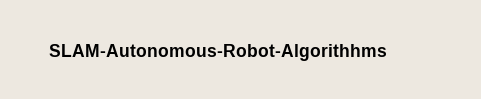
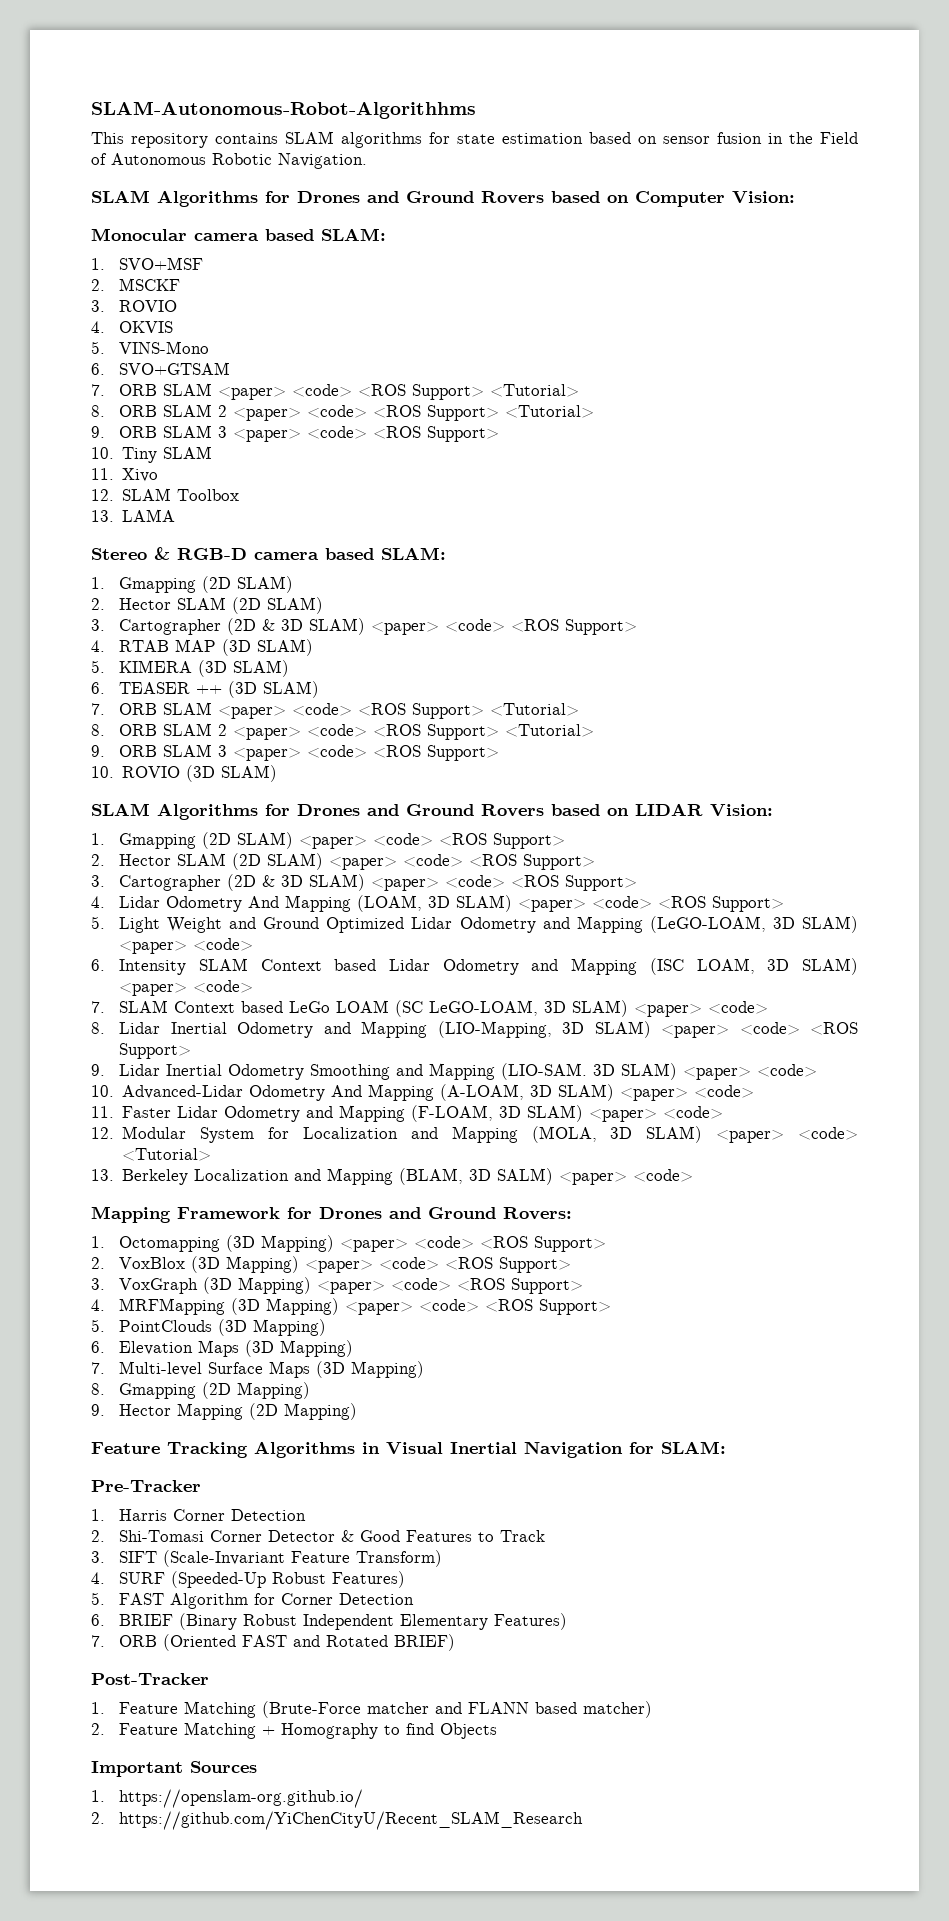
(387, 52) none -> [91,131,858,148] [91,153,367,169] [91,190,795,207] [91,228,386,241] [91,257,204,270] [91,278,181,291] [91,300,178,312] [91,321,174,333] [91,341,210,354] [91,362,231,375] [91,383,580,400] [91,404,595,421] [91,425,500,442] [91,446,213,463] [91,468,159,482] [91,488,240,501] [91,509,176,522] [91,547,446,560] [91,576,294,593] [91,597,324,614] [91,618,638,635] [91,639,314,656] [91,660,290,677] [91,681,320,698] [91,702,580,719] [91,723,595,740] [91,744,500,761] [91,765,278,782] [91,803,773,820] [91,832,566,849] [91,853,596,870] [91,874,638,891] [91,895,785,912] [91,916,859,933] [119,938,254,954] [91,958,858,975] [119,980,254,996] [91,1000,769,1017] [91,1021,858,1038] [119,1043,192,1059] [91,1063,818,1080] [91,1084,755,1101] [91,1105,724,1122] [91,1126,858,1143] [122,1148,212,1161] [91,1168,694,1185] [91,1206,572,1223] [91,1235,607,1252] [91,1256,572,1273] [91,1277,584,1294] [91,1298,612,1315] [91,1319,327,1336] [91,1340,354,1357] [91,1361,425,1378] [91,1382,311,1399] [91,1403,358,1420] [91,1441,726,1458] [91,1480,201,1492] [91,1509,307,1521] [91,1530,546,1542] [91,1550,443,1567] [91,1571,406,1588] [91,1592,415,1609] [91,1613,568,1630] [91,1634,456,1651] [91,1673,209,1685] [91,1701,653,1718] [91,1722,498,1739] [91,1761,257,1777] [91,1789,364,1808] [91,1811,584,1830] // This repository contains SLAM algorithms for state estimation based on sensor fusion in the Field of Autonomous Robotic Navigation. // SLAM Algorithms for Drones and Ground Rovers based on Computer Vision: // Monocular camera based SLAM: // 1. SVO+MSF // 2. MSCKF // 3. ROVIO // 4. OKVIS // 5. VINS-Mono // 6. SVO+GTSAM // 7. ORB SLAM <paper> <code> <ROS Support> <Tutorial> // 8. ORB SLAM 2 <paper> <code> <ROS Support> <Tutorial> // 9. ORB SLAM 3 <paper> <code> <ROS Support> // 10. Tiny SLAM // 11. Xivo // 12. SLAM Toolbox // 13. LAMA // Stereo & RGB-D camera based SLAM: // 1. Gmapping (2D SLAM) // 2. Hector SLAM (2D SLAM) // 3. Cartographer (2D & 3D SLAM) <paper> <code> <ROS Support> // 4. RTAB MAP (3D SLAM) // 5. KIMERA (3D SLAM) // 6. TEASER ++ (3D SLAM) // 7. ORB SLAM <paper> <code> <ROS Support> <Tutorial> // 8. ORB SLAM 2 <paper> <code> <ROS Support> <Tutorial> // 9. ORB SLAM 3 <paper> <code> <ROS Support> // 10. ROVIO (3D SLAM) // SLAM Algorithms for Drones and Ground Rovers based on LIDAR Vision: // 1. Gmapping (2D SLAM) <paper> <code> <ROS Support> // 2. Hector SLAM (2D SLAM) <paper> <code> <ROS Support> // 3. Cartographer (2D & 3D SLAM) <paper> <code> <ROS Support> // 4. Lidar Odometry And Mapping (LOAM, 3D SLAM) <paper> <code> <ROS Support> // 5. Light Weight and Ground Optimized Lidar Odometry and Mapping (LeGO-LOAM, 3D SLAM) <paper> <code> // 6. Intensity SLAM Context based Lidar Odometry and Mapping (ISC LOAM, 3D SLAM) <paper> <code> // 7. SLAM Context based LeGo LOAM (SC LeGO-LOAM, 3D SLAM) <paper> <code> // 8. Lidar Inertial Odometry and Mapping (LIO-Mapping, 3D SLAM) <paper> <code> <ROS Support> // 9. Lidar Inertial Odometry Smoothing and Mapping (LIO-SAM. 3D SLAM) <paper> <code> // 10. Advanced-Lidar Odometry And Mapping (A-LOAM, 3D SLAM) <paper> <code> // 11. Faster Lidar Odometry and Mapping (F-LOAM, 3D SLAM) <paper> <code> // 12. Modular System for Localization and Mapping (MOLA, 3D SLAM) <paper> <code> <Tutorial> // 13. Berkeley Localization and Mapping (BLAM, 3D SALM) <paper> <code> // Mapping Framework for Drones and Ground Rovers: // 1. Octomapping (3D Mapping) <paper> <code> <ROS Support> // 2. VoxBlox (3D Mapping) <paper> <code> <ROS Support> // 3. VoxGraph (3D Mapping) <paper> <code> <ROS Support> // 4. MRFMapping (3D Mapping) <paper> <code> <ROS Support> // 5. PointClouds (3D Mapping) // 6. Elevation Maps (3D Mapping) // 7. Multi-level Surface Maps (3D Mapping) // 8. Gmapping (2D Mapping) // 9. Hector Mapping (2D Mapping) // Feature Tracking Algorithms in Visual Inertial Navigation for SLAM: // Pre-Tracker // 1. Harris Corner Detection // 2. Shi-Tomasi Corner Detector & Good Features to Track // 3. SIFT (Scale-Invariant Feature Transform) // 4. SURF (Speeded-Up Robust Features) // 5. FAST Algorithm for Corner Detection // 6. BRIEF (Binary Robust Independent Elementary Features) // 7. ORB (Oriented FAST and Rotated BRIEF) // Post-Tracker // 1. Feature Matching (Brute-Force matcher and FLANN based matcher) // 2. Feature Matching + Homography to find Objects // Important Sources // 1. https://openslam-org.github.io/ // 2. https://github.com/YiChenCityU/Recent_SLAM_Research

